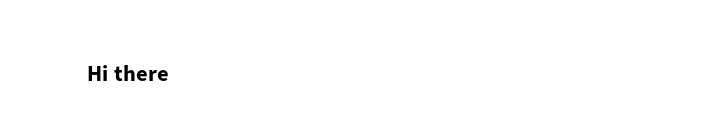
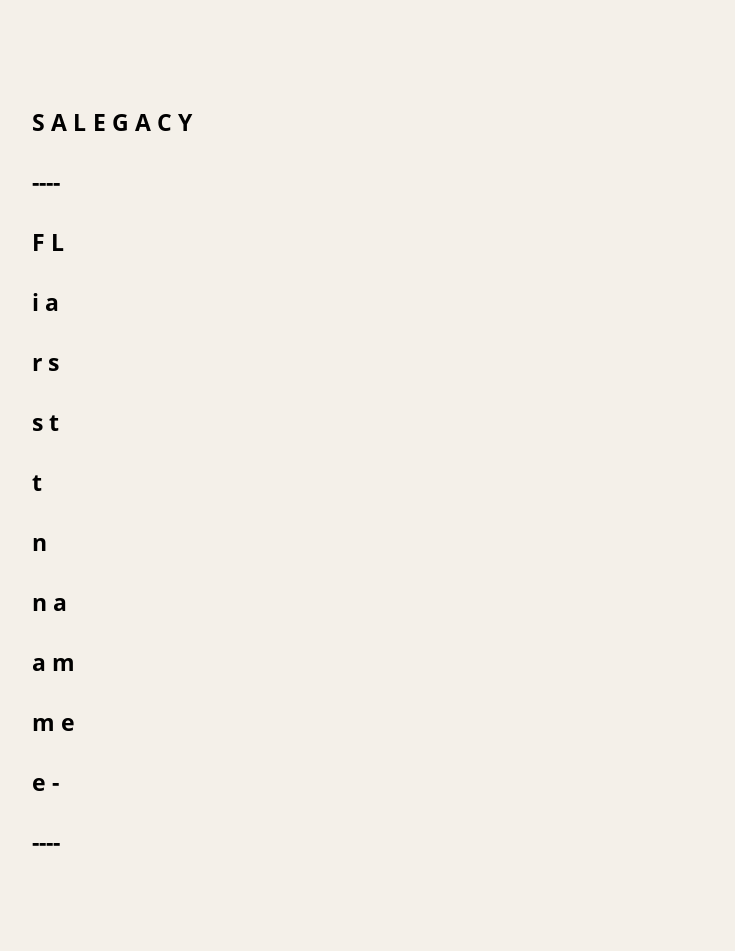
[87,65,170,81] Hi there -> [32,114,194,131] [32,183,60,191] [32,234,65,251] [32,293,60,311] [32,358,60,371] [32,415,60,431] [32,475,42,491] [32,538,47,551] [32,598,68,611] [32,658,76,671] [32,718,76,731] [32,778,60,791] [32,843,60,851] S A L E G A C Y // ---- // F L // i a // r s // s t // t // n // n a // a m // m e // e - // ----

